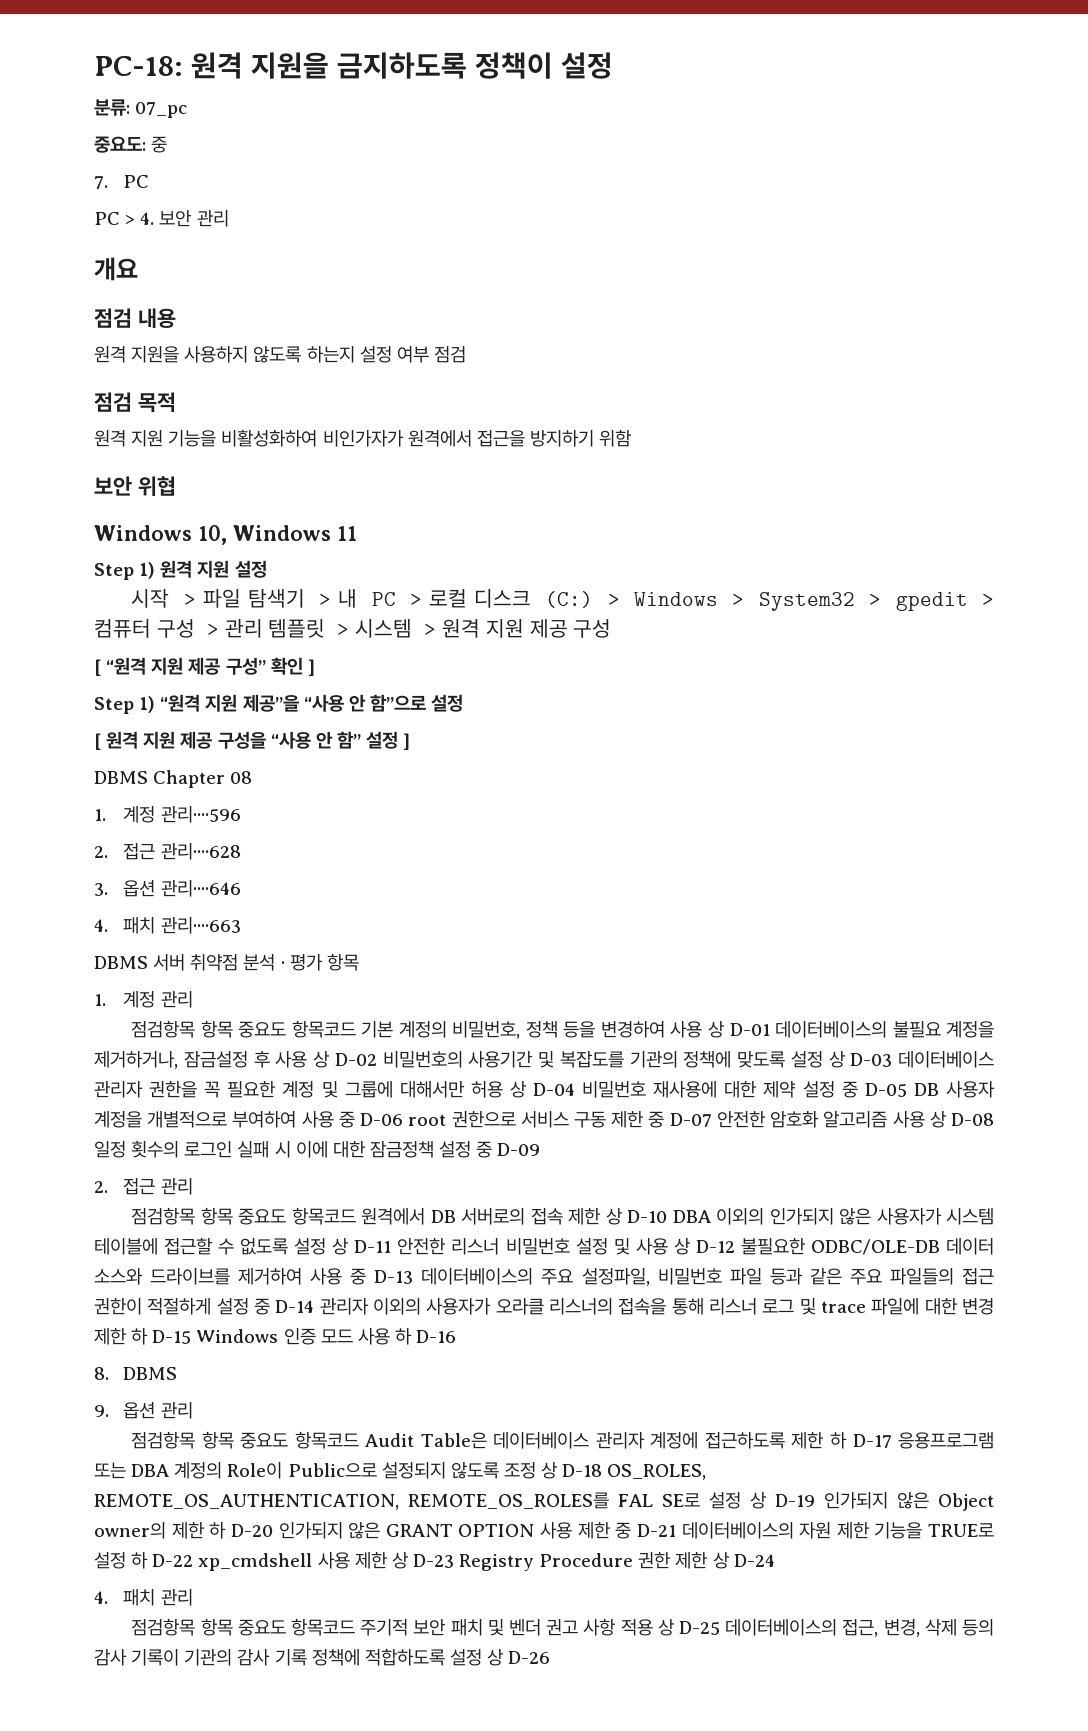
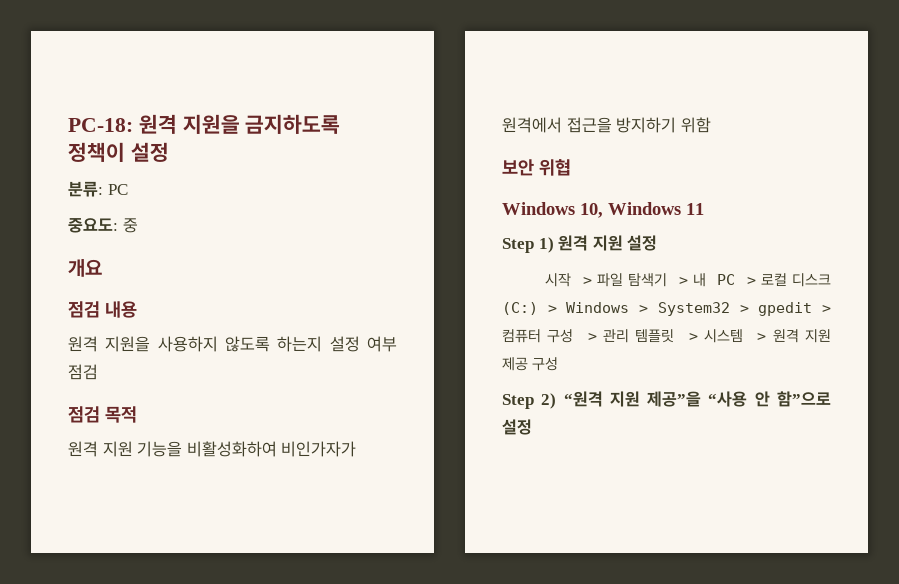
[135,102,188,118] 07_pc -> [107,184,128,195] PC
[94,175,150,189] [94,210,229,227] // 7. PC // PC > 4. 보안 관리 -> (138, 225) none
[94,657,315,676] [94,696,156,714] // [ “원격 지원 제공 구성” 확인 ] // Step 1) -> [502,393,557,409] // Step 2)
[94,731,411,750] [94,770,253,788] [94,806,241,823] [94,843,241,860] [94,880,241,897] [94,917,241,934] [94,953,359,971] [94,991,193,1008] [131,1020,995,1039] [94,1050,994,1069] [94,1081,995,1098] [94,1111,994,1128] [94,1140,541,1158] [94,1178,193,1195] [131,1207,994,1225] [94,1237,994,1255] [94,1268,995,1286] [94,1298,995,1315] [94,1328,457,1345] [94,1367,178,1380] [94,1402,193,1419] [131,1431,994,1449] [94,1462,707,1480] [94,1492,994,1511] [94,1522,994,1539] [94,1552,775,1571] [94,1589,193,1606] [131,1618,994,1637] [94,1648,551,1666] // [ 원격 지원 제공 구성을 “사용 안 함” 설정 ] // DBMS Chapter 08 // 1. 계정 관리····596 // 2. 접근 관리····628 // 3. 옵션 관리····646 // 4. 패치 관리····663 // DBMS 서버 취약점 분석 · 평가 항목 // 1. 계정 관리 // 점검항목 항목 중요도 항목코드 기본 계정의 비밀번호, 정책 등을 변경하여 사용 상 D-01 데이터베이스의 불필요 계정을 제거하거나, 잠금설정 후 사용 상 D-02 비밀번호의 사용기간 및 복잡도를 기관의 정책에 맞도록 설정 상 D-03 데이터베이스 관리자 권한을 꼭 필요한 계정 및 그룹에 대해서만 허용 상 D-04 비밀번호 재사용에 대한 제약 설정 중 D-05 DB 사용자 계정을 개별적으로 부여하여 사용 중 D-06 root 권한으로 서비스 구동 제한 중 D-07 안전한 암호화 알고리즘 사용 상 D-08 일정 횟수의 로그인 실패 시 이에 대한 잠금정책 설정 중 D-09 // 2. 접근 관리 // 점검항목 항목 중요도 항목코드 원격에서 DB 서버로의 접속 제한 상 D-10 DBA 이외의 인가되지 않은 사용자가 시스템 테이블에 접근할 수 없도록 설정 상 D-11 안전한 리스너 비밀번호 설정 및 사용 상 D-12 불필요한 ODBC/OLE-DB 데이터 소스와 드라이브를 제거하여 사용 중 D-13 데이터베이스의 주요 설정파일, 비밀번호 파일 등과 같은 주요 파일들의 접근 권한이 적절하게 설정 중 D-14 관리자 이외의 사용자가 오라클 리스너의 접속을 통해 리스너 로그 및 trace 파일에 대한 변경 제한 하 D-15 Windows 인증 모드 사용 하 D-16 // 8. DBMS // 9. 옵션 관리 // 점검항목 항목 중요도 항목코드 Audit Table은 데이터베이스 관리자 계정에 접근하도록 제한 하 D-17 응용프로그램 또는 DBA 계정의 Role이 Public으로 설정되지 않도록 조정 상 D-18 OS_ROLES, REMOTE_OS_AUTHENTICATION, REMOTE_OS_ROLES를 FAL SE로 설정 상 D-19 인가되지 않은 Object owner의 제한 하 D-20 인가되지 않은 GRANT OPTION 사용 제한 중 D-21 데이터베이스의 자원 제한 기능을 TRUE로 설정 하 D-22 xp_cmdshell 사용 제한 상 D-23 Registry Procedure 권한 제한 상 D-24 // 4. 패치 관리 // 점검항목 항목 중요도 항목코드 주기적 보안 패치 및 벤더 권고 사항 적용 상 D-25 데이터베이스의 접근, 변경, 삭제 등의 감사 기록이 기관의 감사 기록 정책에 적합하도록 설정 상 D-26 -> (532, 427) none

